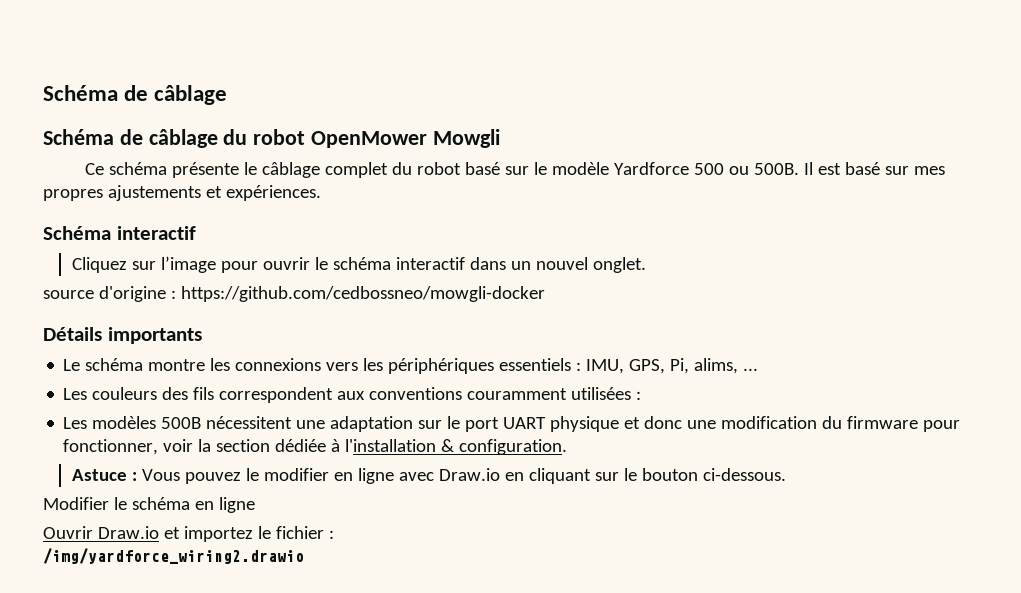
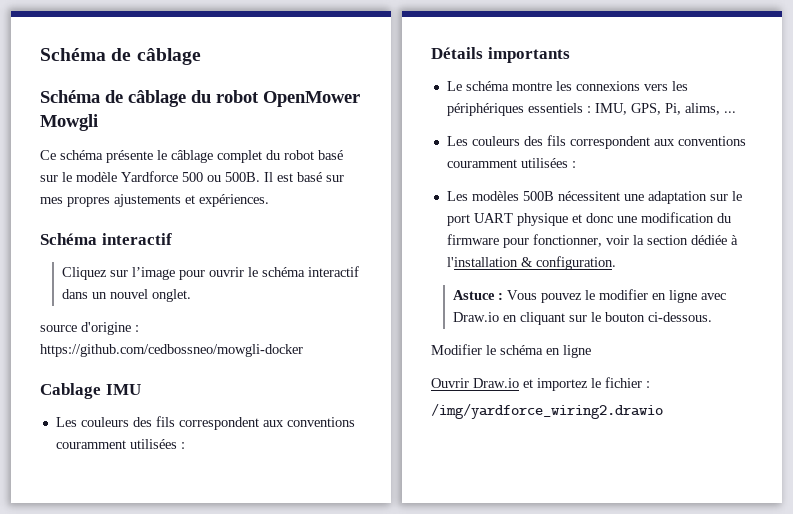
(545, 294) none -> [40,383,141,399] [55,416,355,430] [55,439,185,449] // Cablage IMU // Les couleurs des fils correspondent aux conventions couramment utilisées :

